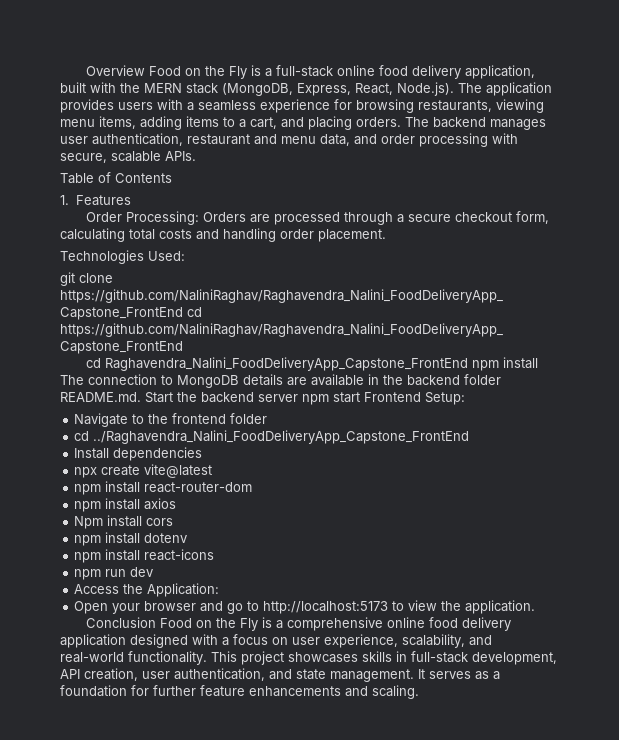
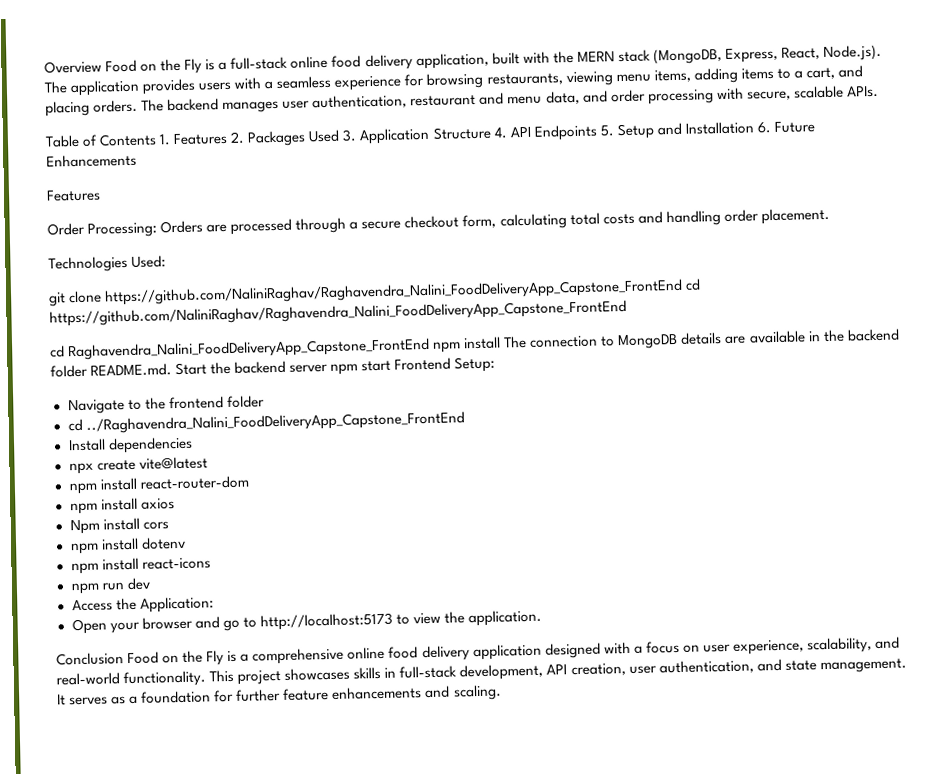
[60,195,69,205] // 1. -> [159,121,815,147] [46,153,137,168] 1. Features 2. Packages Used 3. Application Structure 4. API Endpoints 5. Setup and Installation 6. Future Enhancements //

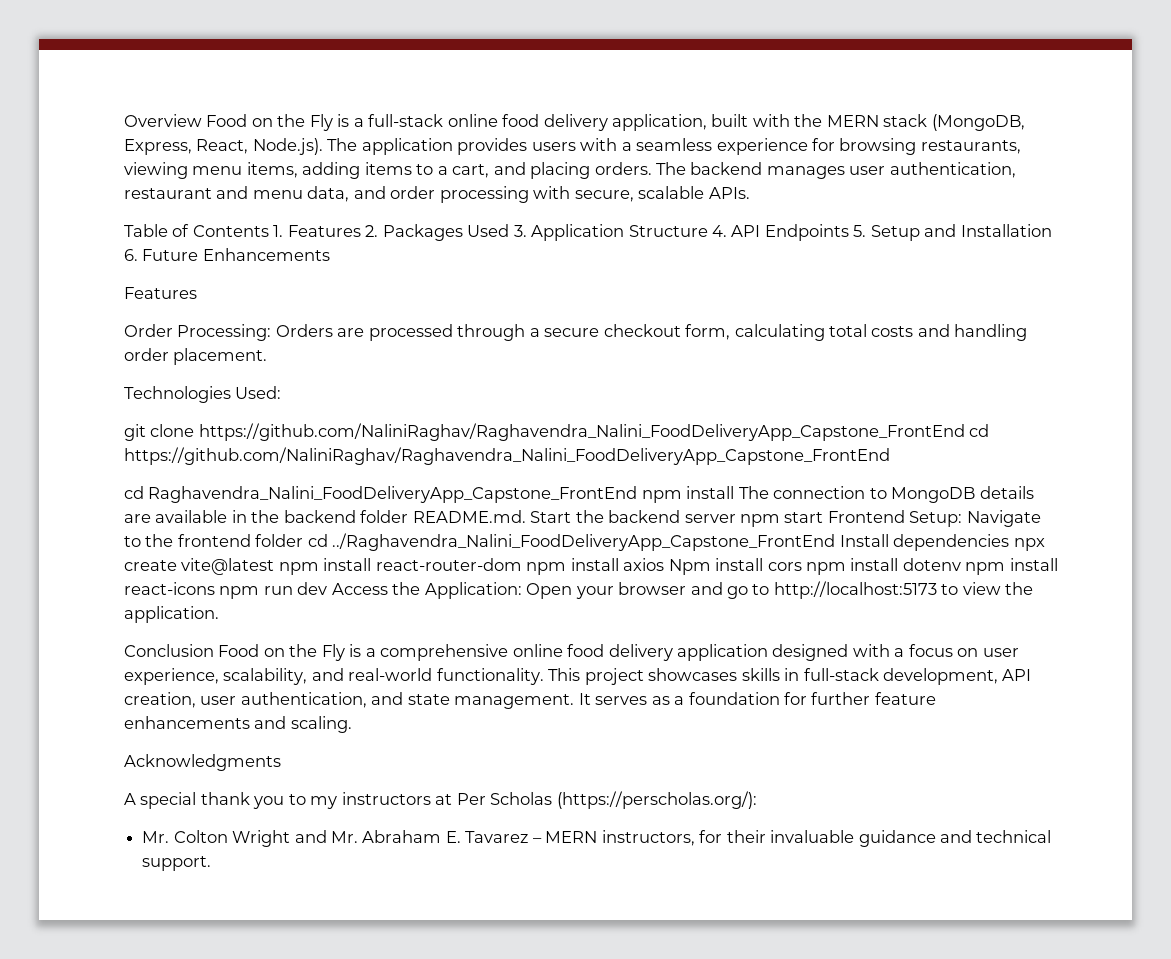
(496, 364) // -> (963, 519) none
(265, 402) // -> (304, 540) none
(465, 422) // -> (836, 542) none
(193, 445) // -> (1010, 542) none
(208, 463) // -> (275, 566) none
(249, 482) // -> (522, 564) none
(175, 504) // -> (665, 564) none
(169, 525) // -> (802, 566) none
(186, 543) // -> (961, 564) none
(211, 563) // -> (215, 588) none
(150, 584) // -> (328, 588) none
(214, 604) // -> (522, 590) none
(502, 692) none -> [124,754,281,771] [124,791,757,809] [142,830,1052,847] [142,856,212,871] // Acknowledgments // A special thank you to my instructors at Per Scholas (https://perscholas.org/): // Mr. Colton Wright and Mr. Abraham E. Tavarez – MERN instructors, for their invaluable guidance and technical support.

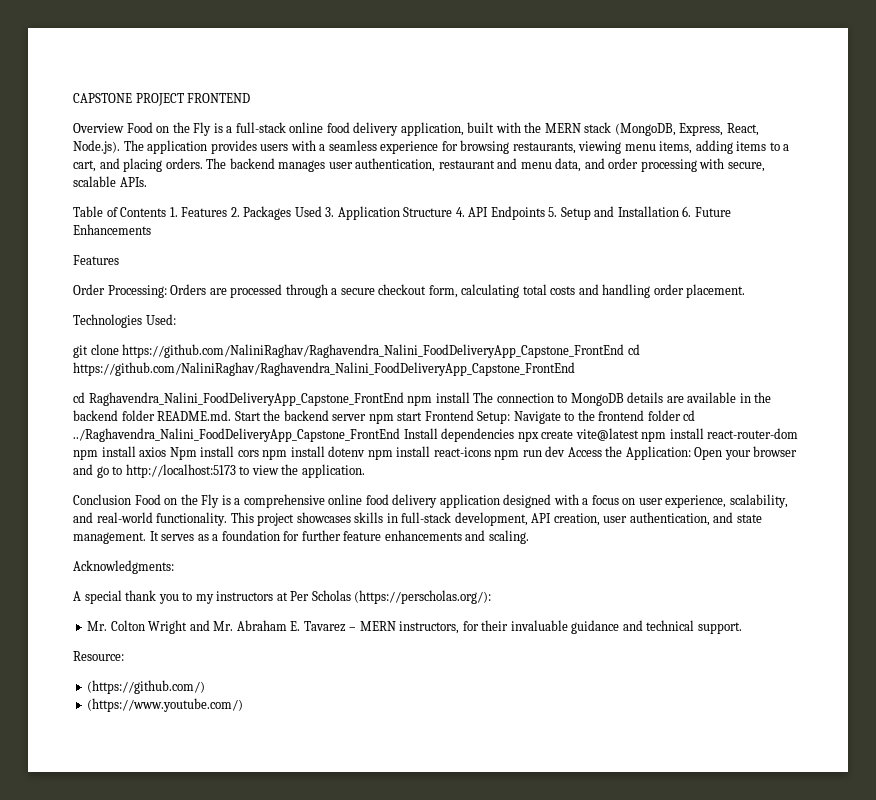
(124, 120) none -> [73,93,251,106] CAPSTONE PROJECT FRONTEND //
[124,754,281,771] Acknowledgments -> [73,560,174,574] Acknowledgments:
(212, 863) none -> [73,651,124,661] [87,680,206,694] [87,698,244,712] // Resource: // (https://github.com/) // (https://www.youtube.com/)

